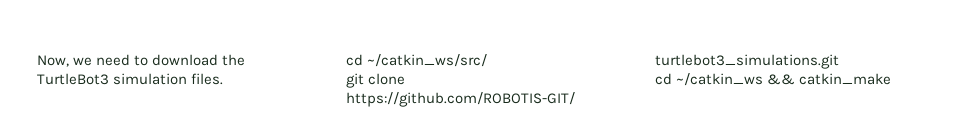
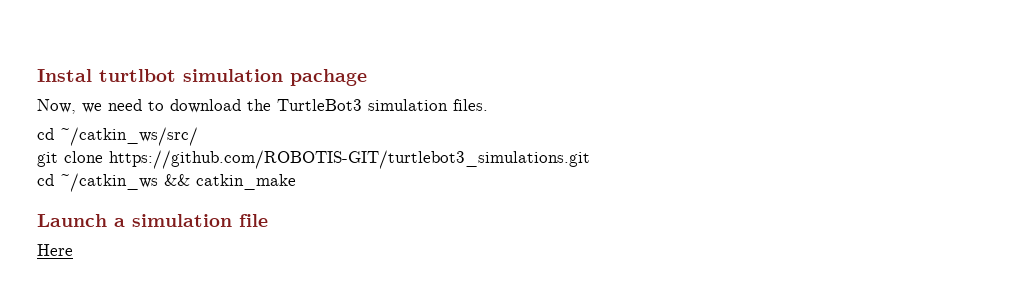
(37, 61) none -> [37,69,367,86] Instal turtlbot simulation pachage //
(892, 79) none -> [37,214,268,227] [37,244,73,256] // Launch a simulation file // Here

